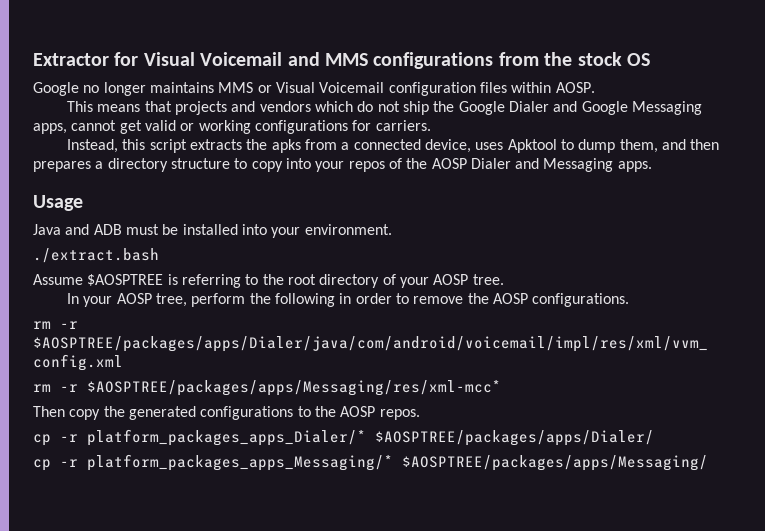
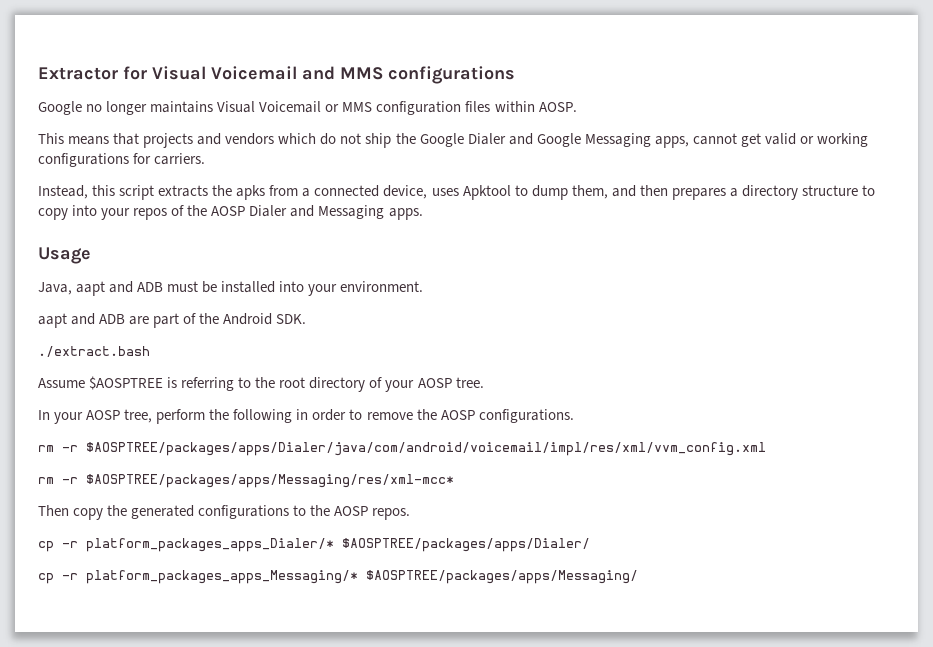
[498,52,650,66] from the stock OS -> (515, 75) none
[218,82,385,93] MMS or Visual Voicemail -> [217,101,373,113] Visual Voicemail or MMS
[33,224,61,235] Java -> [38,281,106,296] Java, aapt
(392, 229) none -> [38,313,307,328] // aapt and ADB are part of the Android SDK.

